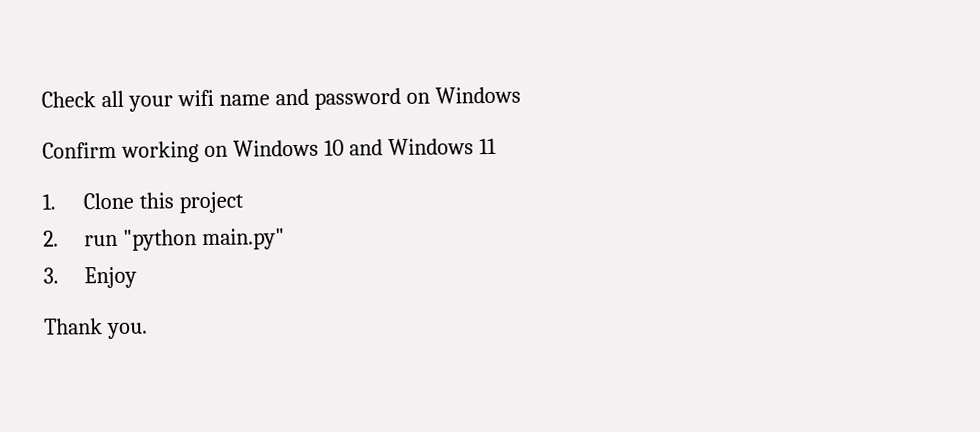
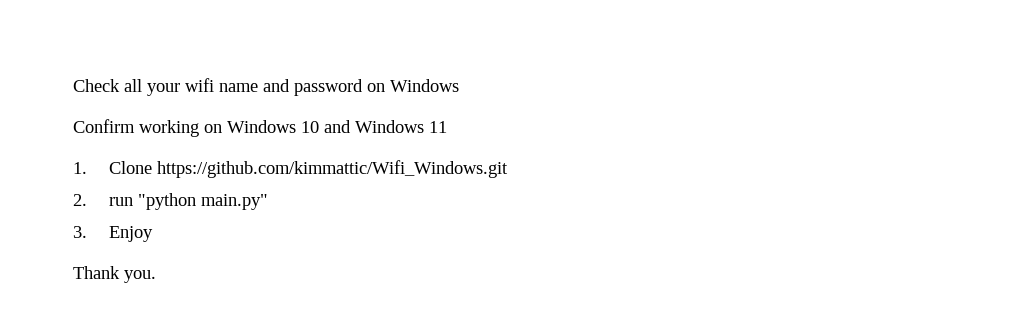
[138,191,244,214] this project -> [156,160,508,178] https://github.com/kimmattic/Wifi_Windows.git

